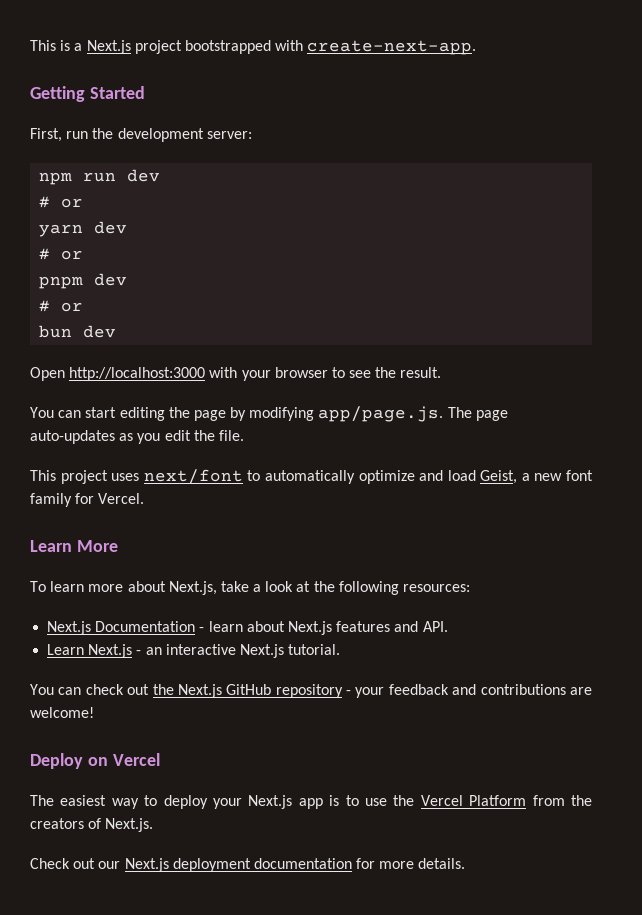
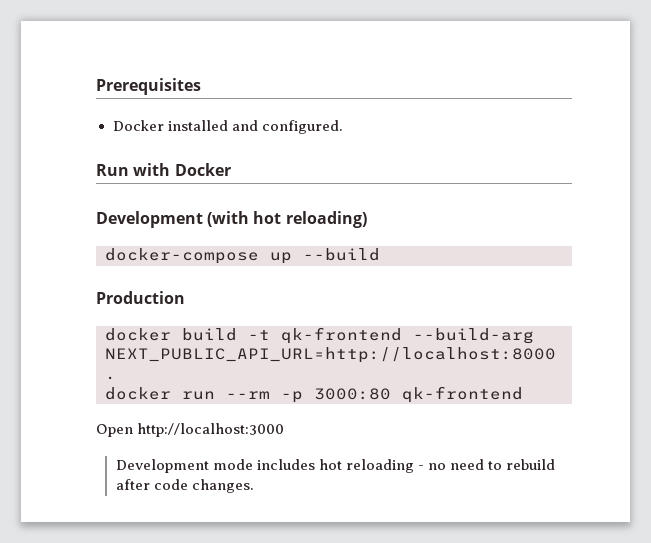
[30,40,477,55] [30,86,145,102] [30,128,252,142] [39,169,161,185] [39,196,84,208] [39,221,128,237] [39,248,84,260] [39,273,128,289] [39,300,84,312] [39,325,117,338] [30,367,442,381] [30,406,508,422] [30,430,244,444] [30,469,593,485] [30,493,145,507] [30,540,118,552] [30,581,471,595] [47,621,448,635] [47,644,341,658] [30,684,592,698] [30,707,94,718] [30,753,160,769] [30,795,592,809] [30,818,154,832] [30,858,466,872] This is a Next.js project bootstrapped with create-next-app. // Getting Started // First, run the development server: // npm run dev // # or // yarn dev // # or // pnpm dev // # or // bun dev // Open http://localhost:3000 with your browser to see the result. // You can start editing the page by modifying app/page.js. The page auto-updates as you edit the file. // This project uses next/font to automatically optimize and load Geist, a new font family for Vercel. // Learn More // To learn more about Next.js, take a look at the following resources: // Next.js Documentation - learn about Next.js features and API. // Learn Next.js - an interactive Next.js tutorial. // You can check out the Next.js GitHub repository - your feedback and contributions are welcome! // Deploy on Vercel // The easiest way to deploy your Next.js app is to use the Vercel Platform from the creators of Next.js. // Check out our Next.js deployment documentation for more details. -> [96,78,201,95] [112,120,343,134] [96,163,231,176] [96,211,367,228] [105,248,380,264] [96,291,185,304] [105,327,534,344] [105,347,556,363] [105,376,116,380] [105,386,523,403] [96,423,285,437] [115,459,556,473] [115,479,254,493] Prerequisites // Docker installed and configured. // Run with Docker // Development (with hot reloading) // docker-compose up --build // Production // docker build -t qk-frontend --build-arg NEXT_PUBLIC_API_URL=http://localhost:8000 . // docker run --rm -p 3000:80 qk-frontend // Open http://localhost:3000 // Development mode includes hot reloading - no need to rebuild after code changes.

